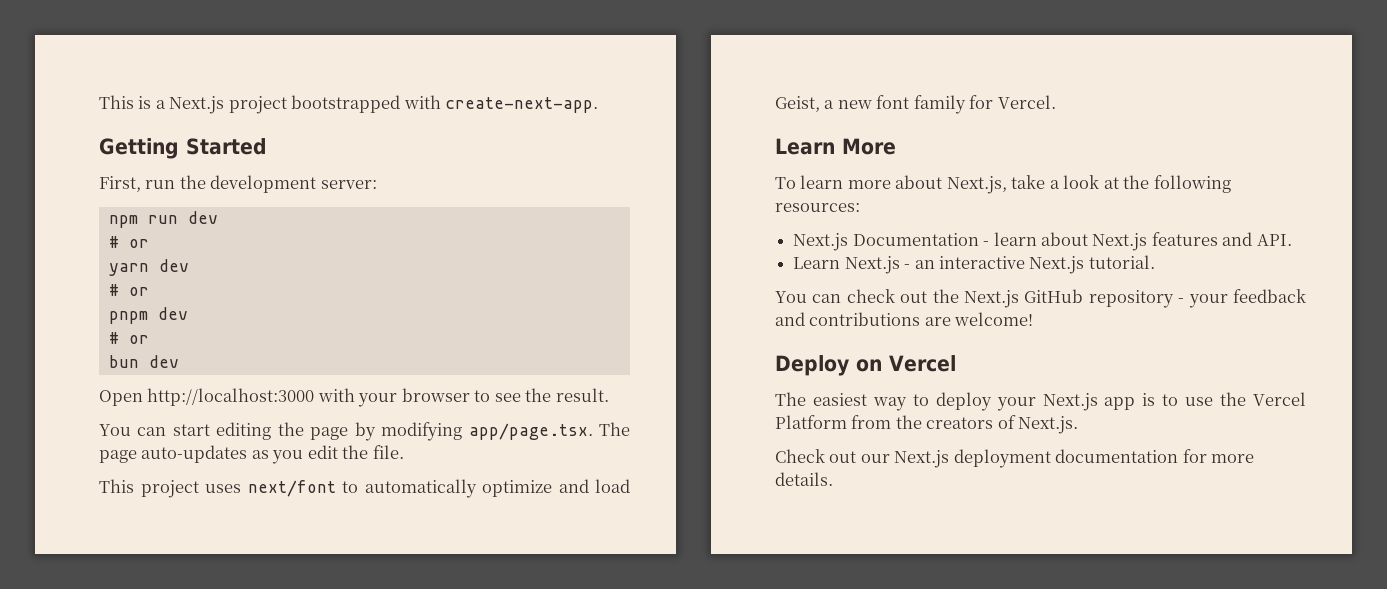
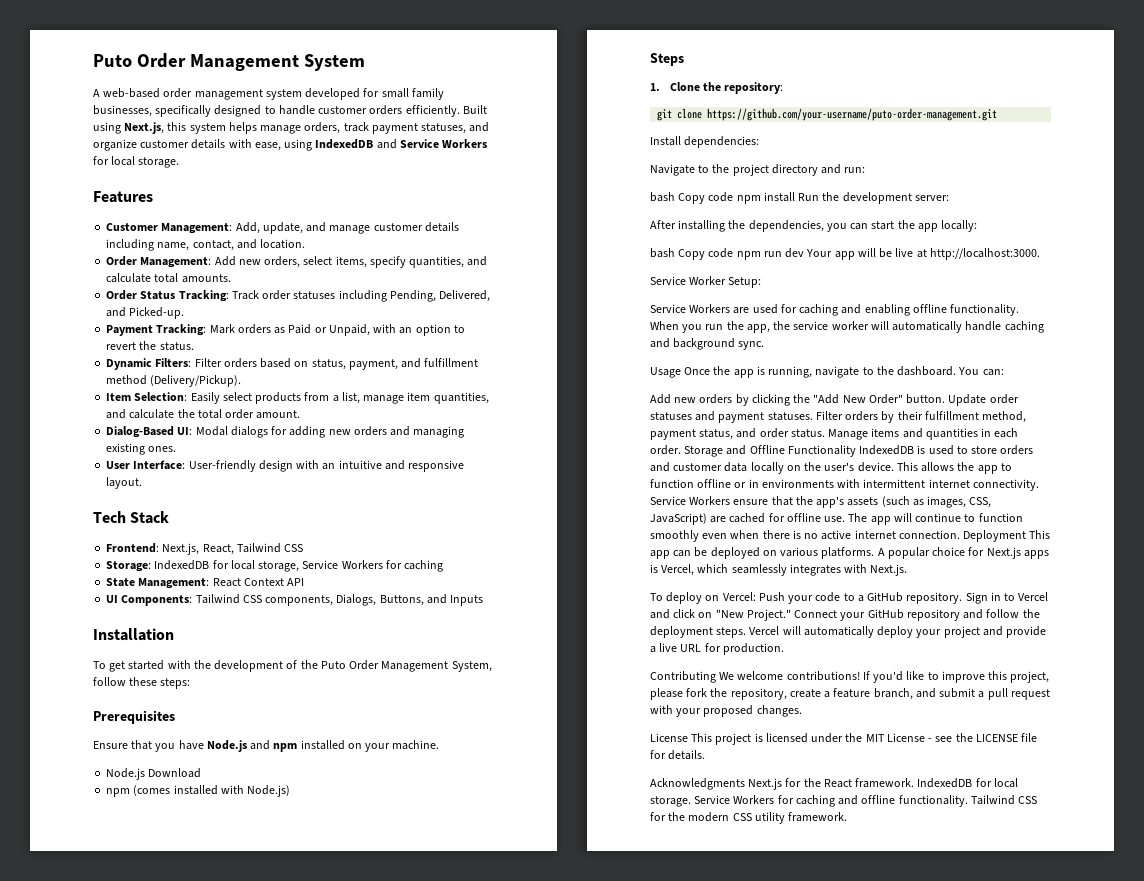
[99,95,599,114] [99,138,267,159] [99,175,377,193] [108,211,218,228] [108,236,149,248] [108,259,189,276] [108,284,149,296] [108,307,188,324] [108,332,149,344] [108,355,179,368] [99,388,609,407] [99,422,630,441] [99,445,404,464] [99,479,630,498] [775,95,1056,114] [775,138,896,155] [775,175,1231,194] [775,203,860,212] [793,232,1292,251] [793,255,1155,274] [775,289,1306,308] [775,312,1034,326] [775,355,956,376] [775,392,1306,411] [775,415,1079,434] [775,449,1255,468] [775,472,833,486] This is a Next.js project bootstrapped with create-next-app. // Getting Started // First, run the development server: // npm run dev // # or // yarn dev // # or // pnpm dev // # or // bun dev // Open http://localhost:3000 with your browser to see the result. // You can start editing the page by modifying app/page.tsx. The page auto-updates as you edit the file. // This project uses next/font to automatically optimize and load Geist, a new font family for Vercel. // Learn More // To learn more about Next.js, take a look at the following resources: // Next.js Documentation - learn about Next.js features and API. // Learn Next.js - an interactive Next.js tutorial. // You can check out the Next.js GitHub repository - your feedback and contributions are welcome! // Deploy on Vercel // The easiest way to deploy your Next.js app is to use the Vercel Platform from the creators of Next.js. // Check out our Next.js deployment documentation for more details. -> [93,53,365,71] [93,88,444,100] [93,105,487,117] [93,122,490,134] [93,139,488,151] [93,156,180,168] [93,191,153,203] [106,222,459,234] [106,239,306,251] [106,256,488,268] [106,273,231,283] [106,290,491,302] [106,307,185,319] [106,324,465,336] [106,341,194,351] [106,358,479,370] [106,375,242,387] [106,392,489,404] [106,409,301,419] [106,426,465,438] [106,443,177,455] [106,460,465,472] [106,477,143,489] [93,511,170,524] [106,543,304,555] [106,560,444,572] [106,578,305,589] [106,594,484,606] [93,628,174,641] [93,660,492,672] [93,677,191,689] [93,710,175,724] [93,740,440,752] [106,768,202,780] [106,785,291,797] [650,53,684,66] [650,82,784,94] [657,108,998,121] [650,136,760,148] [650,164,866,176] [650,192,949,204] [650,220,978,232] [650,248,1040,260] [650,276,762,288] [650,304,1020,316] [650,321,1044,333] [650,338,765,350] [650,366,1004,378] [650,394,1019,406] [650,411,1027,423] [650,428,1019,440] [650,445,1034,457] [650,462,1012,474] [650,479,1039,491] [650,496,992,508] [650,513,1023,525] [650,530,1051,542] [650,547,1049,559] [650,564,908,576] [650,592,1049,604] [650,609,1040,621] [650,626,1047,638] [650,643,784,655] [650,671,1050,683] [650,688,1050,700] [650,705,802,717] [650,733,1038,745] [650,750,706,760] [650,778,1018,790] [650,795,1038,807] [650,812,848,824] Puto Order Management System // A web-based order management system developed for small family businesses, specifically designed to handle customer orders efficiently. Built using Next.js, this system helps manage orders, track payment statuses, and organize customer details with ease, using IndexedDB and Service Workers for local storage. // Features // Customer Management: Add, update, and manage customer details including name, contact, and location. // Order Management: Add new orders, select items, specify quantities, and calculate total amounts. // Order Status Tracking: Track order statuses including Pending, Delivered, and Picked-up. // Payment Tracking: Mark orders as Paid or Unpaid, with an option to revert the status. // Dynamic Filters: Filter orders based on status, payment, and fulfillment method (Delivery/Pickup). // Item Selection: Easily select products from a list, manage item quantities, and calculate the total order amount. // Dialog-Based UI: Modal dialogs for adding new orders and managing existing ones. // User Interface: User-friendly design with an intuitive and responsive layout. // Tech Stack // Frontend: Next.js, React, Tailwind CSS // Storage: IndexedDB for local storage, Service Workers for caching // State Management: React Context API // UI Components: Tailwind CSS components, Dialogs, Buttons, and Inputs // Installation // To get started with the development of the Puto Order Management System, follow these steps: // Prerequisites // Ensure that you have Node.js and npm installed on your machine. // Node.js Download // npm (comes installed with Node.js) // Steps // 1. Clone the repository: // git clone https://github.com/your-username/puto-order-management.git // Install dependencies: // Navigate to the project directory and run: // bash Copy code npm install Run the development server: // After installing the dependencies, you can start the app locally: // bash Copy code npm run dev Your app will be live at http://localhost:3000. // Service Worker Setup: // Service Workers are used for caching and enabling offline functionality. When you run the app, the service worker will automatically handle caching and background sync. // Usage Once the app is running, navigate to the dashboard. You can: // Add new orders by clicking the "Add New Order" button. Update order statuses and payment statuses. Filter orders by their fulfillment method, payment status, and order status. Manage items and quantities in each order. Storage and Offline Functionality IndexedDB is used to store orders and customer data locally on the user's device. This allows the app to function offline or in environments with intermittent internet connectivity. Service Workers ensure that the app's assets (such as images, CSS, JavaScript) are cached for offline use. The app will continue to function smoothly even when there is no active internet connection. Deployment This app can be deployed on various platforms. A popular choice for Next.js apps is Vercel, which seamlessly integrates with Next.js. // To deploy on Vercel: Push your code to a GitHub repository. Sign in to Vercel and click on "New Project." Connect your GitHub repository and follow the deployment steps. Vercel will automatically deploy your project and provide a live URL for production. // Contributing We welcome contributions! If you'd like to improve this project, please fork the repository, create a feature branch, and submit a pull request with your proposed changes. // License This project is licensed under the MIT License - see the LICENSE file for details. // Acknowledgments Next.js for the React framework. IndexedDB for local storage. Service Workers for caching and offline functionality. Tailwind CSS for the modern CSS utility framework.

